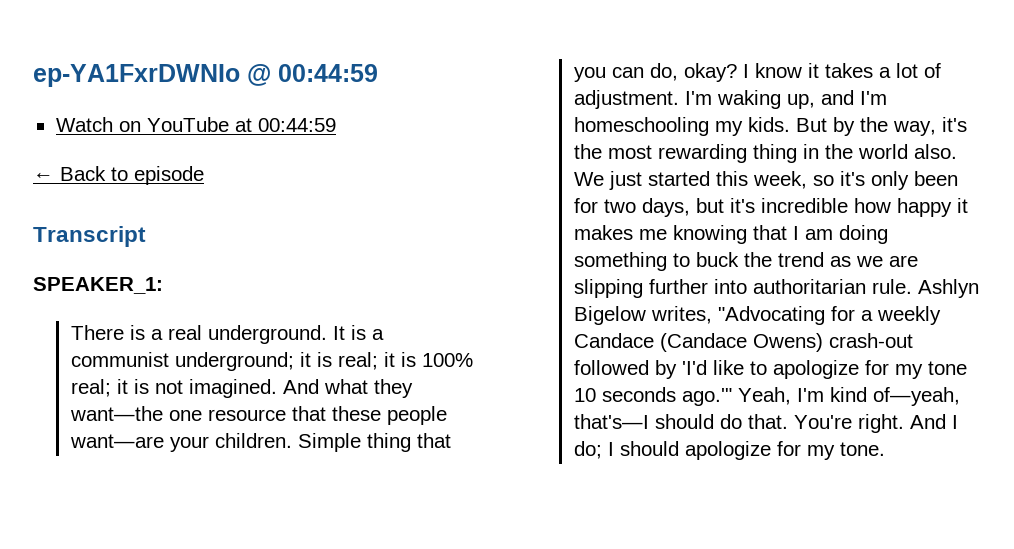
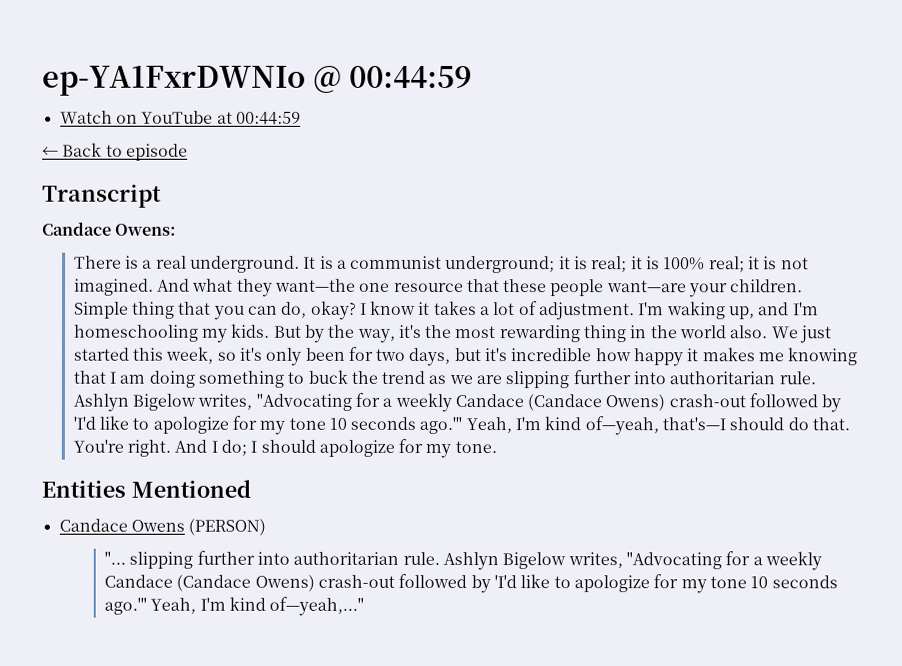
[33,277,163,294] SPEAKER_1: -> [42,221,177,236] Candace Owens:
(885, 449) none -> [41,479,251,498] [58,518,267,536] [104,550,822,571] [104,573,838,594] [104,596,365,616] // Entities Mentioned // Candace Owens (PERSON) // "... slipping further into authoritarian rule. Ashlyn Bigelow writes, "Advocating for a weekly Candace (Candace Owens) crash-out followed by 'I'd like to apologize for my tone 10 seconds ago.'" Yeah, I'm kind of—yeah,..."

